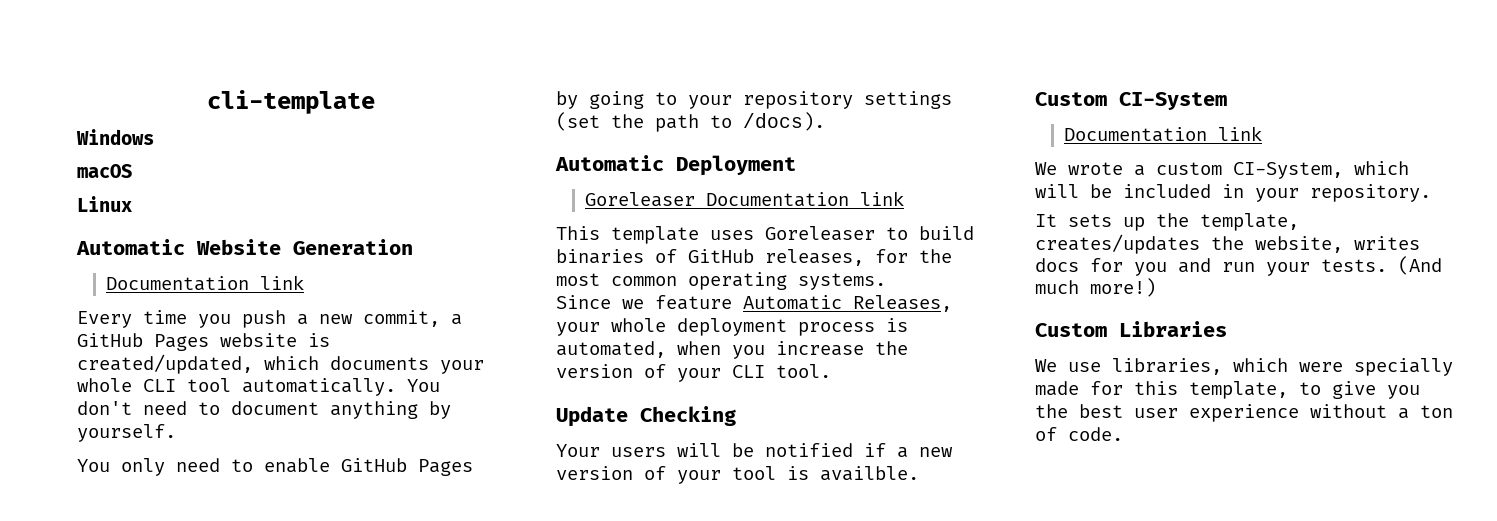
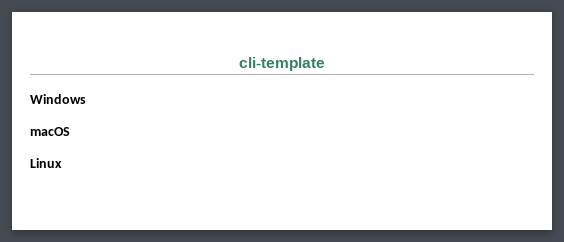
[76,239,413,255] [106,275,305,291] [77,310,462,328] [77,333,330,351] [77,354,484,374] [77,378,440,396] [77,401,451,419] [77,424,176,442] [77,458,473,476] [556,91,952,109] [556,112,825,132] [555,155,796,176] [585,191,905,207] [556,226,974,244] [556,249,952,266] [556,272,886,290] [556,295,952,312] [556,318,908,336] [556,341,908,359] [556,364,831,382] [556,406,736,427] [556,443,953,458] [556,466,919,484] [1035,92,1227,110] [1064,126,1263,142] [1035,161,1409,179] [1035,184,1431,202] [1035,213,1299,231] [1035,234,1420,254] [1035,256,1442,276] [1035,278,1156,297] [1035,321,1227,337] [1035,358,1453,376] [1035,381,1420,399] [1035,404,1453,422] [1035,427,1123,441] // Automatic Website Generation // Documentation link // Every time you push a new commit, a GitHub Pages website is created/updated, which documents your whole CLI tool automatically. You don't need to document anything by yourself. // You only need to enable GitHub Pages by going to your repository settings (set the path to /docs). // Automatic Deployment // Goreleaser Documentation link // This template uses Goreleaser to build binaries of GitHub releases, for the most common operating systems. // Since we feature Automatic Releases, your whole deployment process is automated, when you increase the version of your CLI tool. // Update Checking // Your users will be notified if a new version of your tool is availble. // Custom CI-System // Documentation link // We wrote a custom CI-System, which will be included in your repository. // It sets up the template, creates/updates the website, writes docs for you and run your tests. (And much more!) // Custom Libraries // We use libraries, which were specially made for this template, to give you the best user experience without a ton of code. -> (62, 163) none

